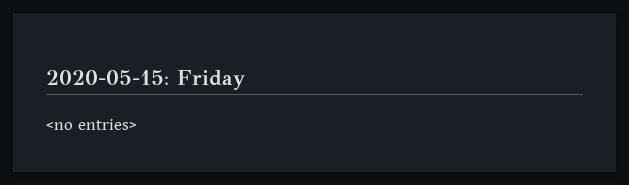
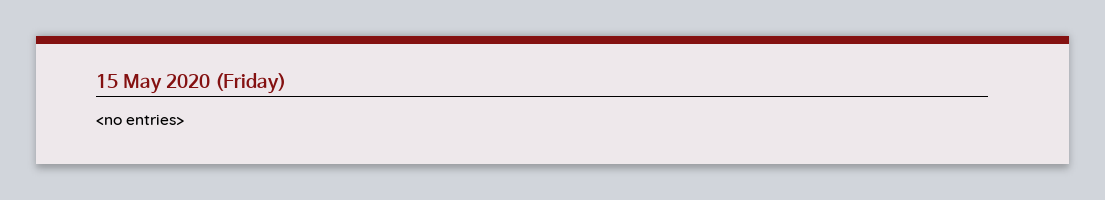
[46,70,245,90] 2020-05-15: Friday -> [96,73,286,94] 15 May 2020 (Friday)

